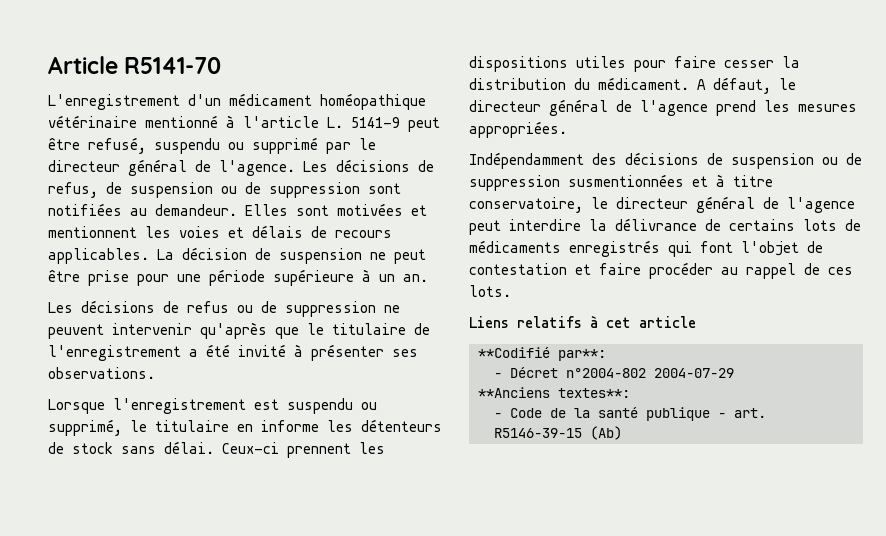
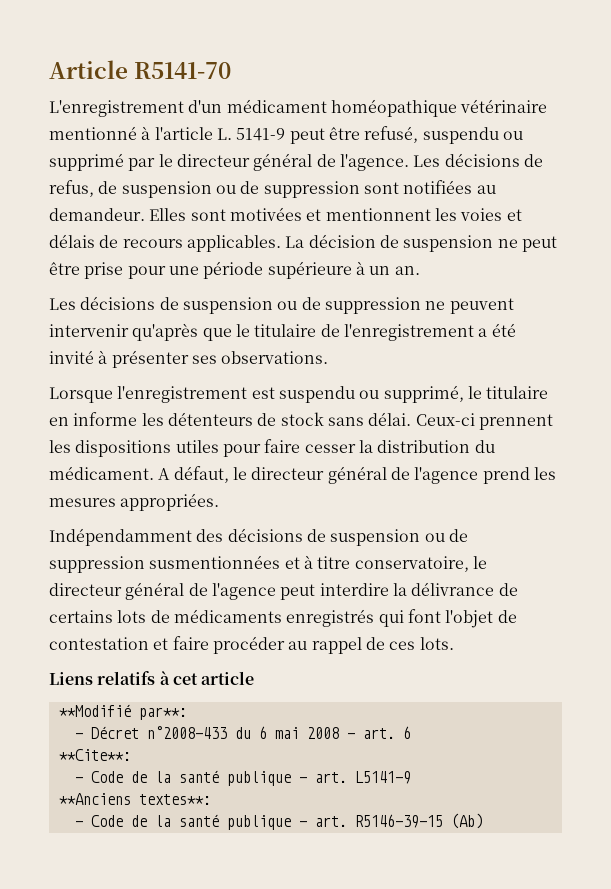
[187,301,229,313] refus -> [182,297,273,314] suspension
[478,347,550,358] **Codifié -> [58,704,131,717] **Modifié
[566,368,734,378] n°2004-802 2004-07-29 -> [146,726,411,739] [58,749,131,761] [74,770,411,786] n°2008-433 du 6 mai 2008 - art. 6 // **Cite**: // - Code de la santé publique - art. L5141-9

